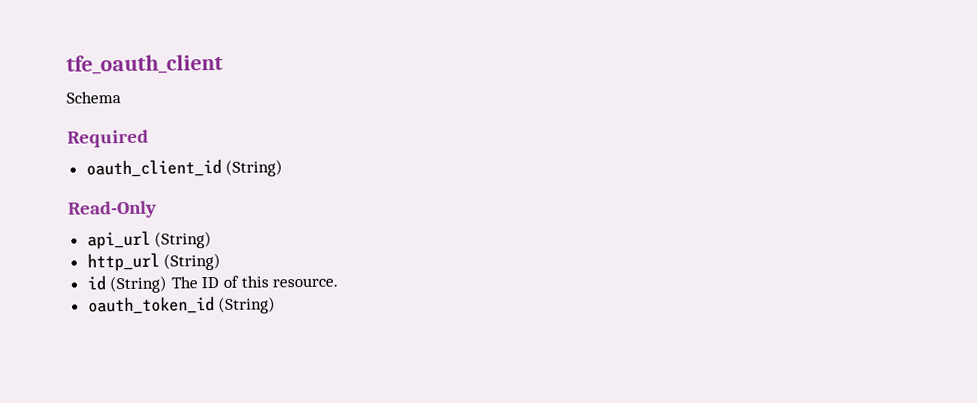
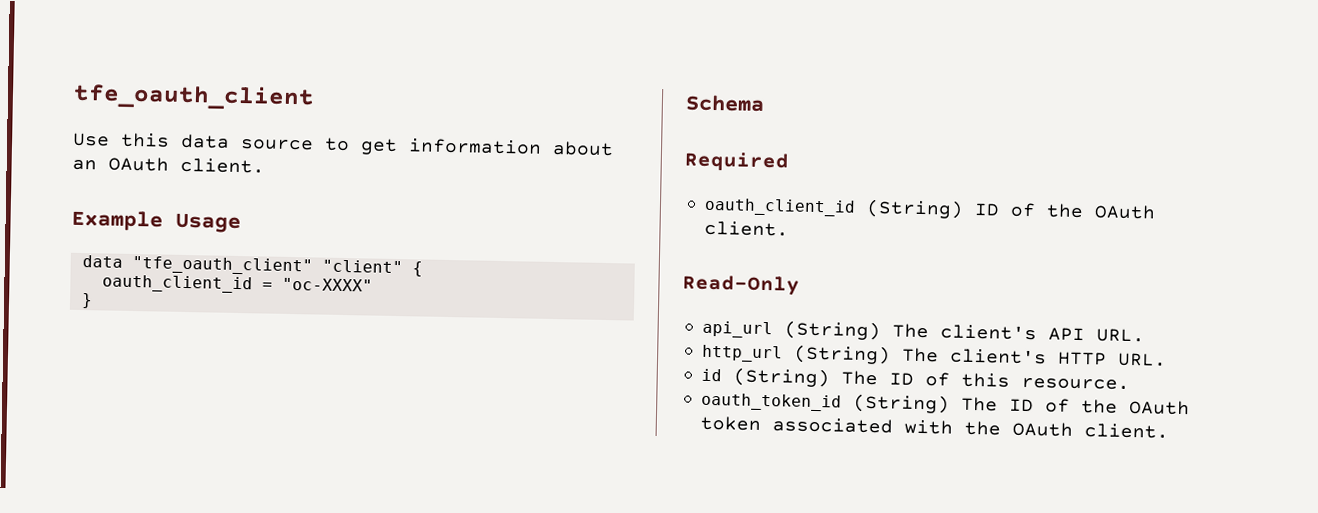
[66,91,121,104] [67,129,149,148] [85,158,284,178] [67,200,157,219] [86,230,213,250] [86,252,222,272] Schema // Required // oauth_client_id (String) // Read-Only // api_url (String) // http_url (String) -> [72,132,614,157] [72,156,265,174] [71,209,241,234] [81,255,423,277] [101,274,373,294] [80,293,93,309] [685,94,765,112] [684,151,789,172] [704,197,1157,220] [704,220,790,237] [682,274,800,296] [702,320,1146,343] [702,344,1168,367] Use this data source to get information about an OAuth client. // Example Usage // data "tfe_oauth_client" "client" { // oauth_client_id = "oc-XXXX" // } // Schema // Required // oauth_client_id (String) ID of the OAuth client. // Read-Only // api_url (String) The client's API URL. // http_url (String) The client's HTTP URL.
(277, 305) none -> [961,396,1191,416] [700,415,1170,439] The ID of the OAuth token associated with the OAuth client.

